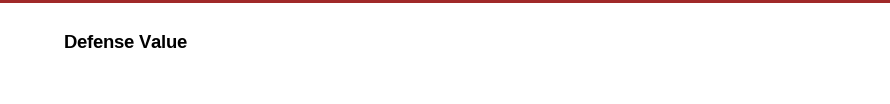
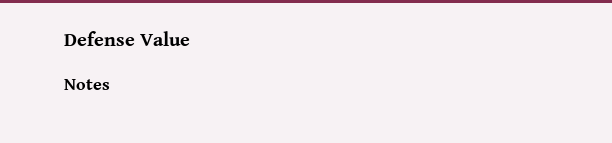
(187, 41) none -> [64,79,110,90] // Notes

